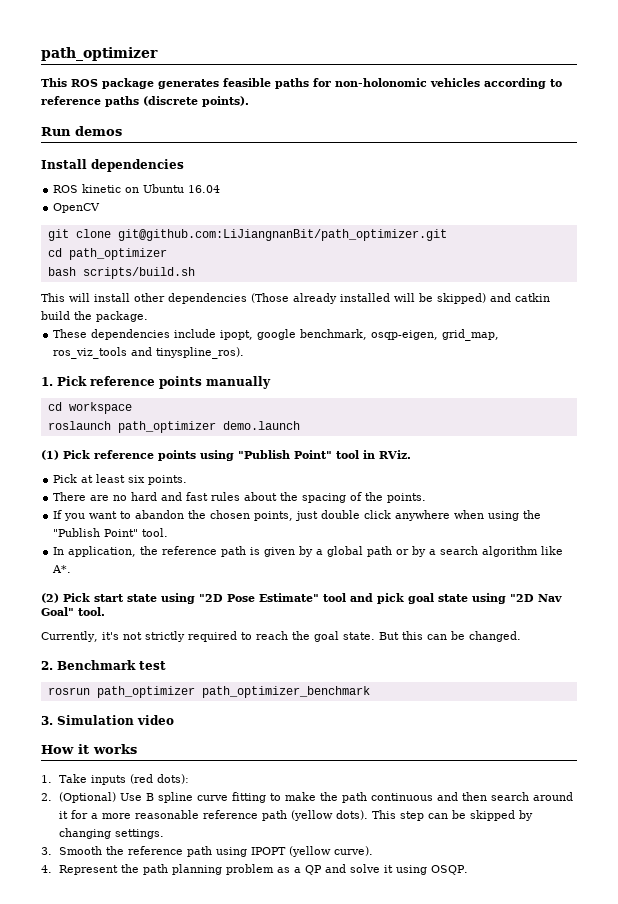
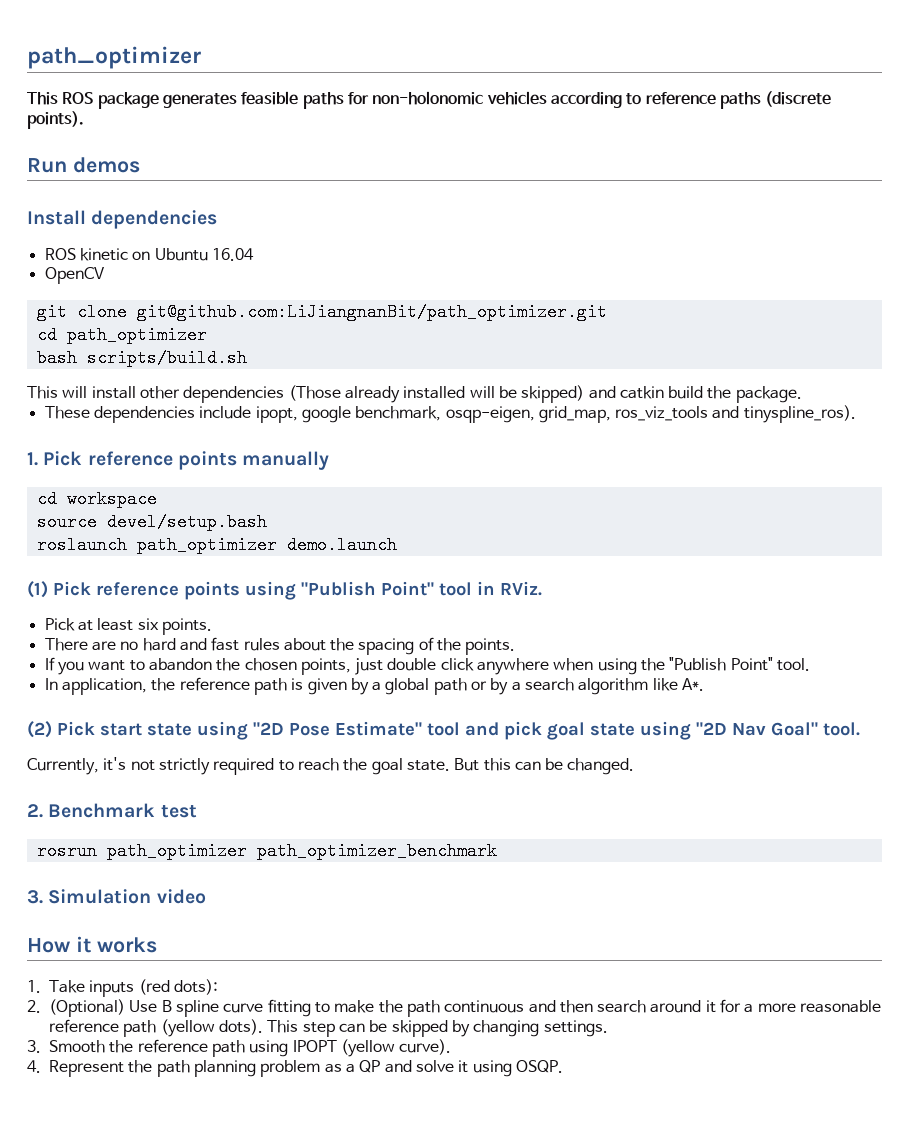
(132, 408) none -> [36,513,267,531] // source devel/setup.bash

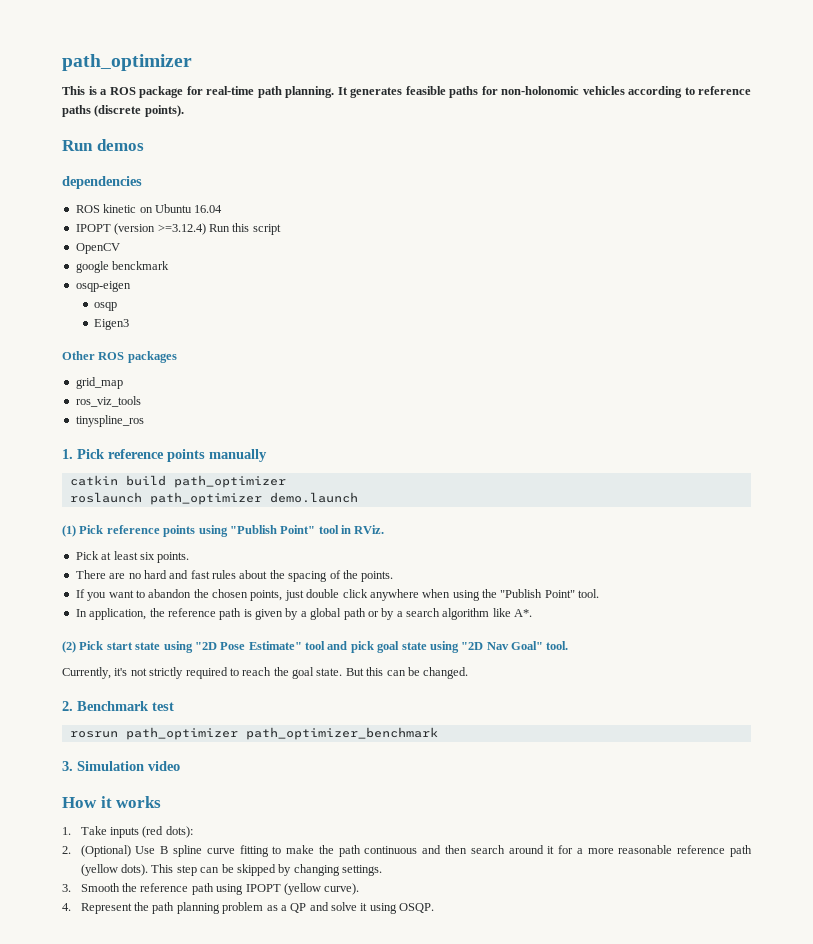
[62,92,159,109] ROS package -> [88,86,348,98] is a ROS package for real-time path planning. It
[27,210,86,225] Install -> (144, 145) none
[44,267,105,284] [36,303,607,321] [36,326,207,344] [36,349,247,367] [27,385,802,403] [44,406,611,423] OpenCV // git clone git@github.com:LiJiangnanBit/path_optimizer.git // cd path_optimizer // bash scripts/build.sh // This will install other dependencies (Those already installed will be skipped) and catkin build the package. // These dependencies include ipopt, google benchmark, osqp-eigen, grid_map, -> [75,223,281,235] [75,243,120,254] [75,261,170,273] [75,281,131,292] [94,302,118,311] [94,319,130,330] [62,351,177,363] [75,377,123,389] IPOPT (version >=3.12.4) Run this script // OpenCV // google benckmark // osqp-eigen // osqp // Eigen3 // Other ROS packages // grid_map //
[712,405,856,423] and tinyspline_ros). -> [75,415,144,427] // tinyspline_ros
[36,490,157,508] [36,513,267,531] cd workspace // source devel/setup.bash -> [69,475,286,488] catkin build path_optimizer

